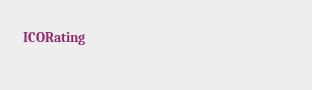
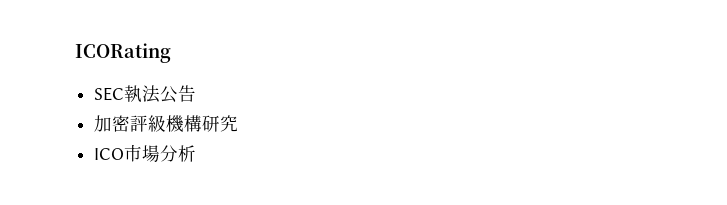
(85, 38) none -> [94,85,197,103] [94,115,239,132] [94,144,197,162] // SEC執法公告 // 加密評級機構研究 // ICO市場分析

